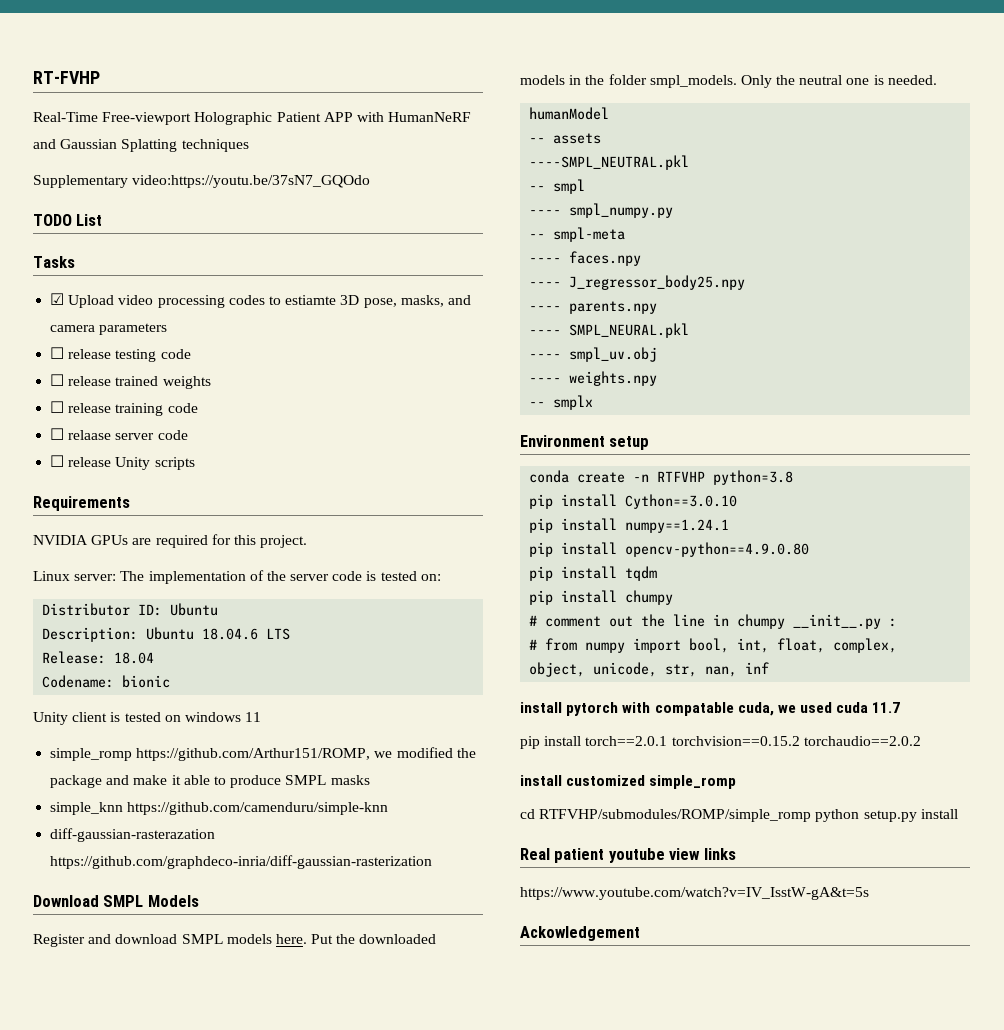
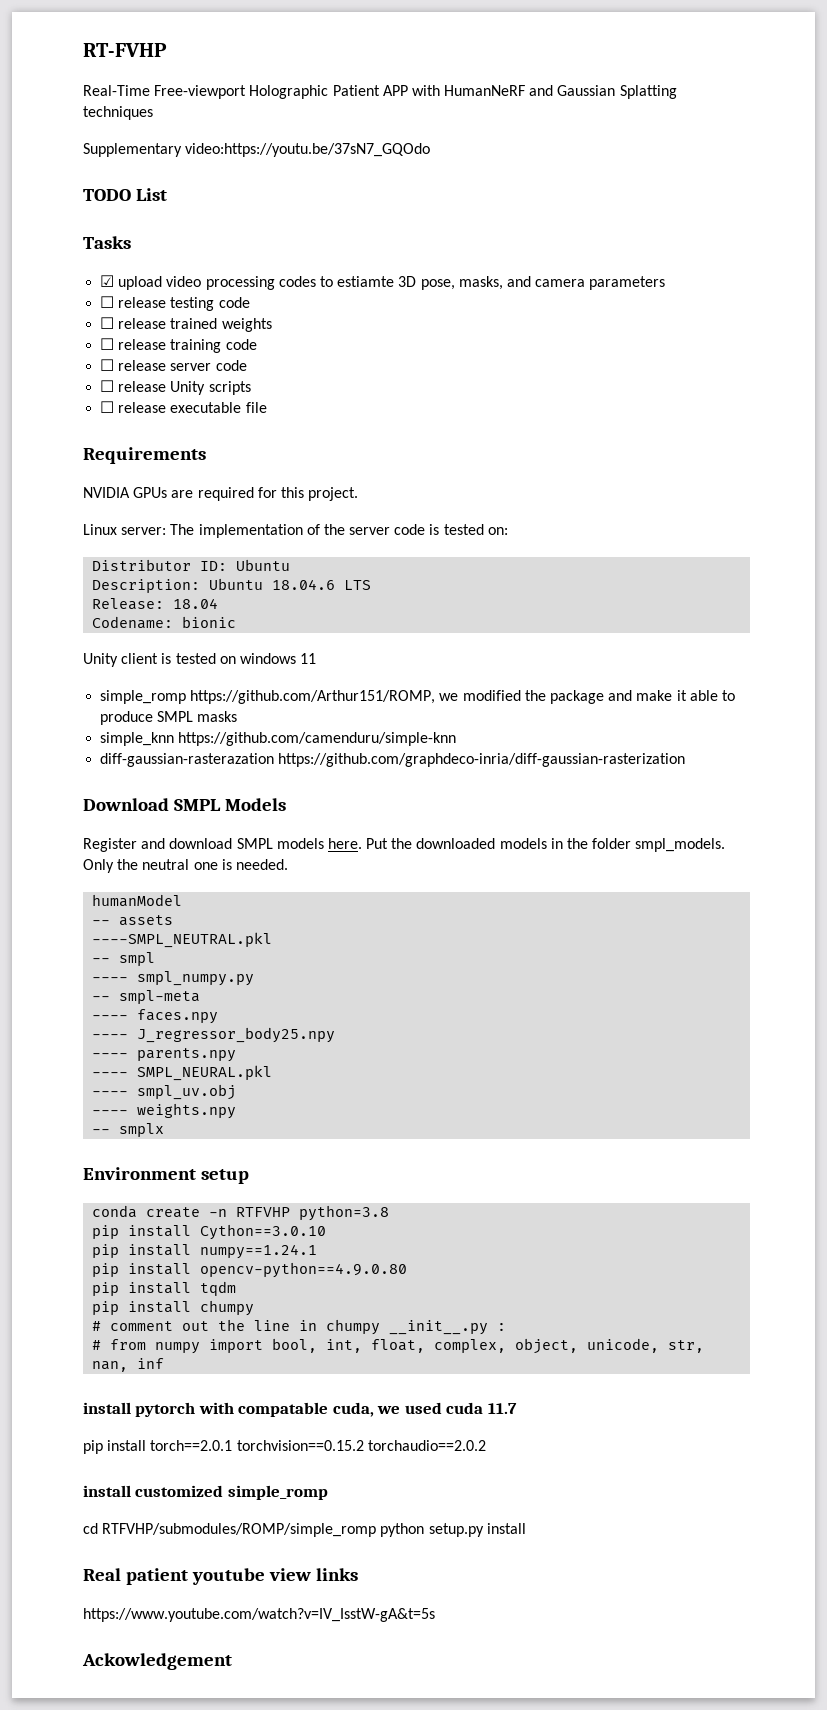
[68,295,115,308] Upload -> [118,276,163,290] upload
[68,430,112,440] relaase -> [118,360,167,371] release
(195, 463) none -> [100,401,267,413] // ☐ release executable file

